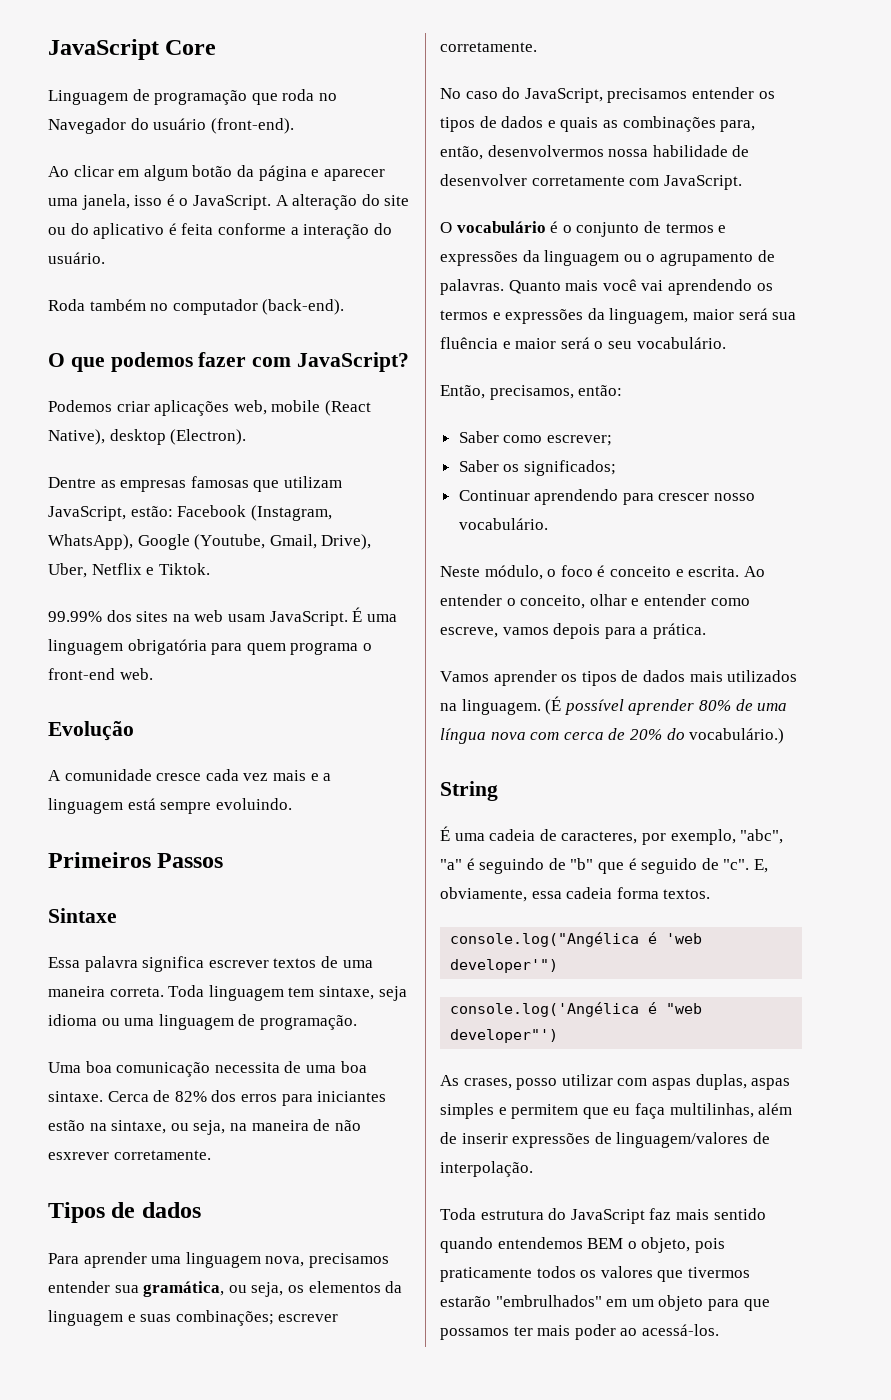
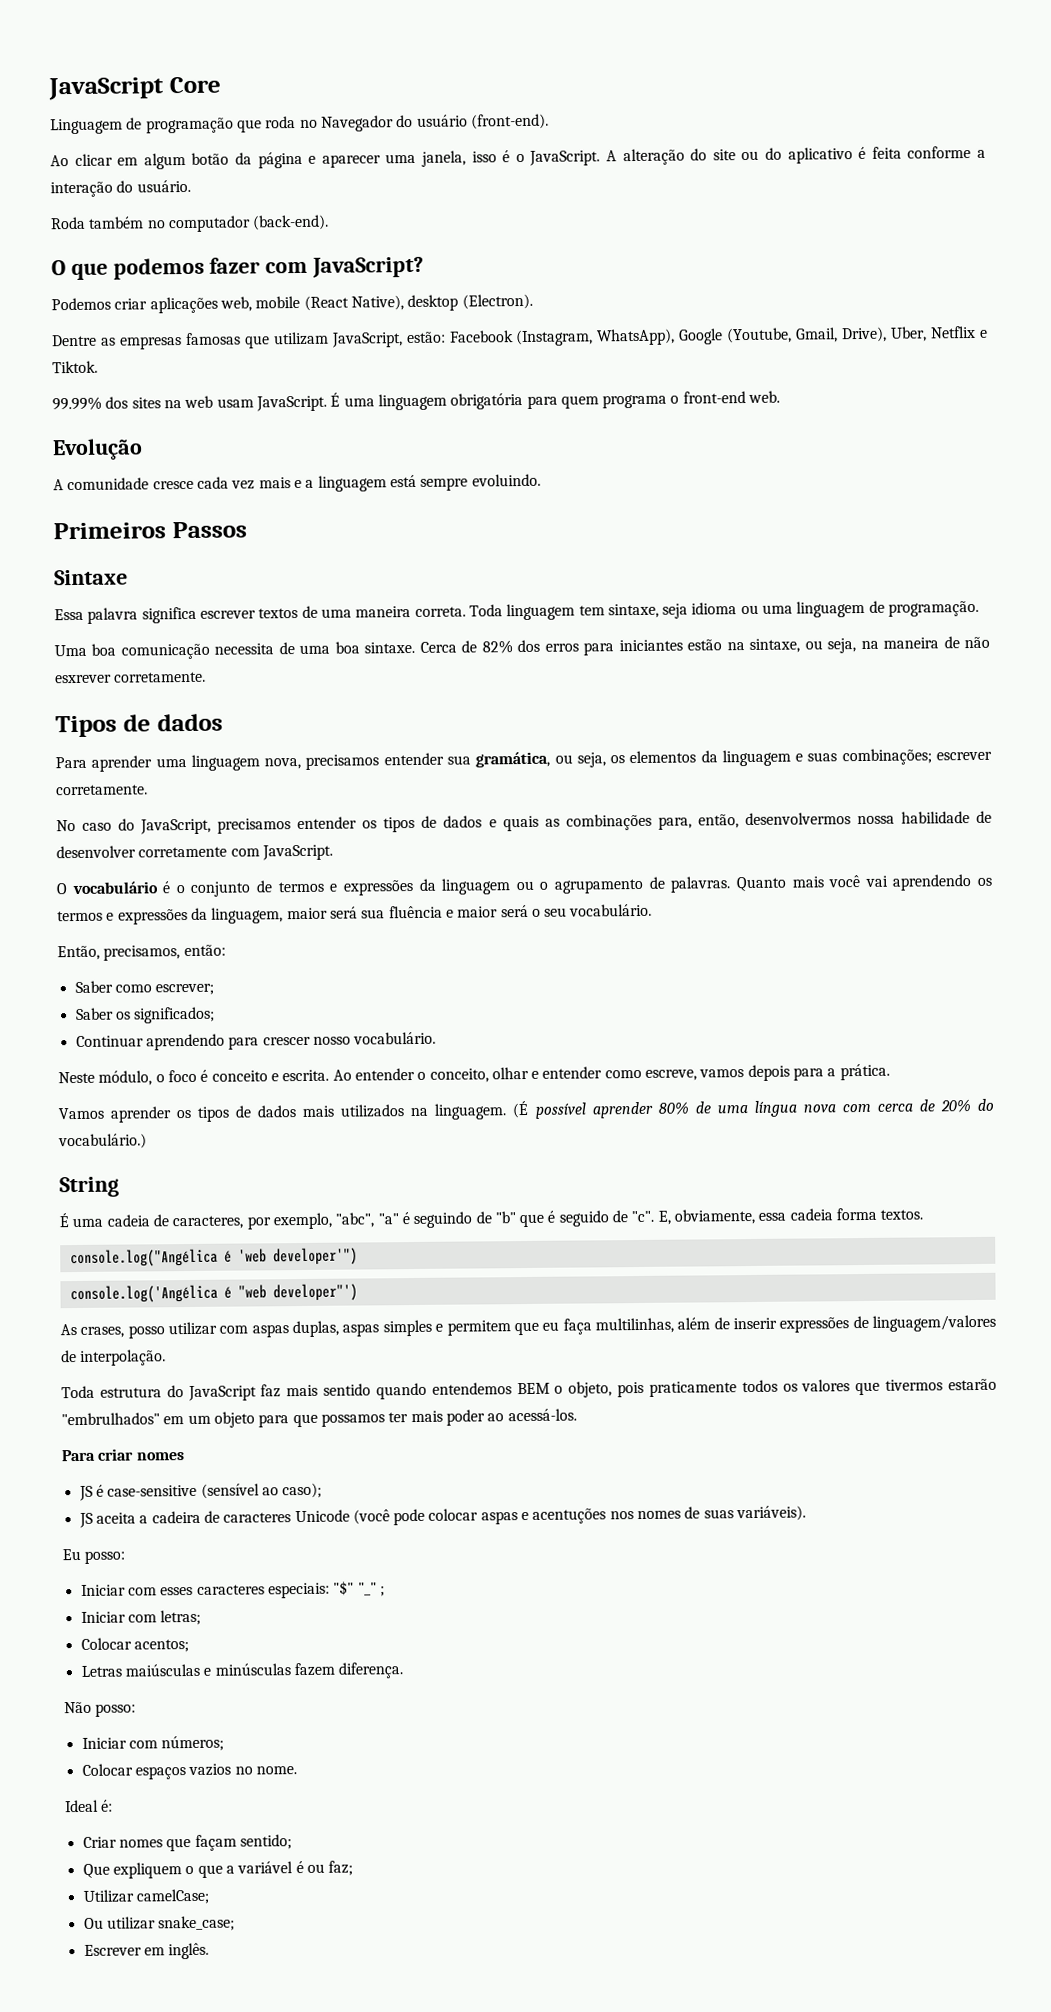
(719, 1330) none -> [61,1448,185,1462] [78,1482,323,1501] [78,1505,807,1528] [62,1548,126,1564] [80,1580,385,1599] [80,1609,202,1626] [80,1637,189,1653] [80,1662,404,1679] [64,1701,137,1717] [81,1735,225,1752] [81,1763,297,1780] [65,1799,114,1813] [82,1834,292,1852] [82,1860,354,1879] [82,1888,209,1905] [83,1915,236,1932] [83,1942,210,1960] // Para criar nomes // JS é case-sensitive (sensível ao caso); // JS aceita a cadeira de caracteres Unicode (você pode colocar aspas e acentuções nos nomes de suas variáveis). // Eu posso: // Iniciar com esses caracteres especiais: "$" "_" ; // Iniciar com letras; // Colocar acentos; // Letras maiúsculas e minúsculas fazem diferença. // Não posso: // Iniciar com números; // Colocar espaços vazios no nome. // Ideal é: // Criar nomes que façam sentido; // Que expliquem o que a variável é ou faz; // Utilizar camelCase; // Ou utilizar snake_case; // Escrever em inglês.

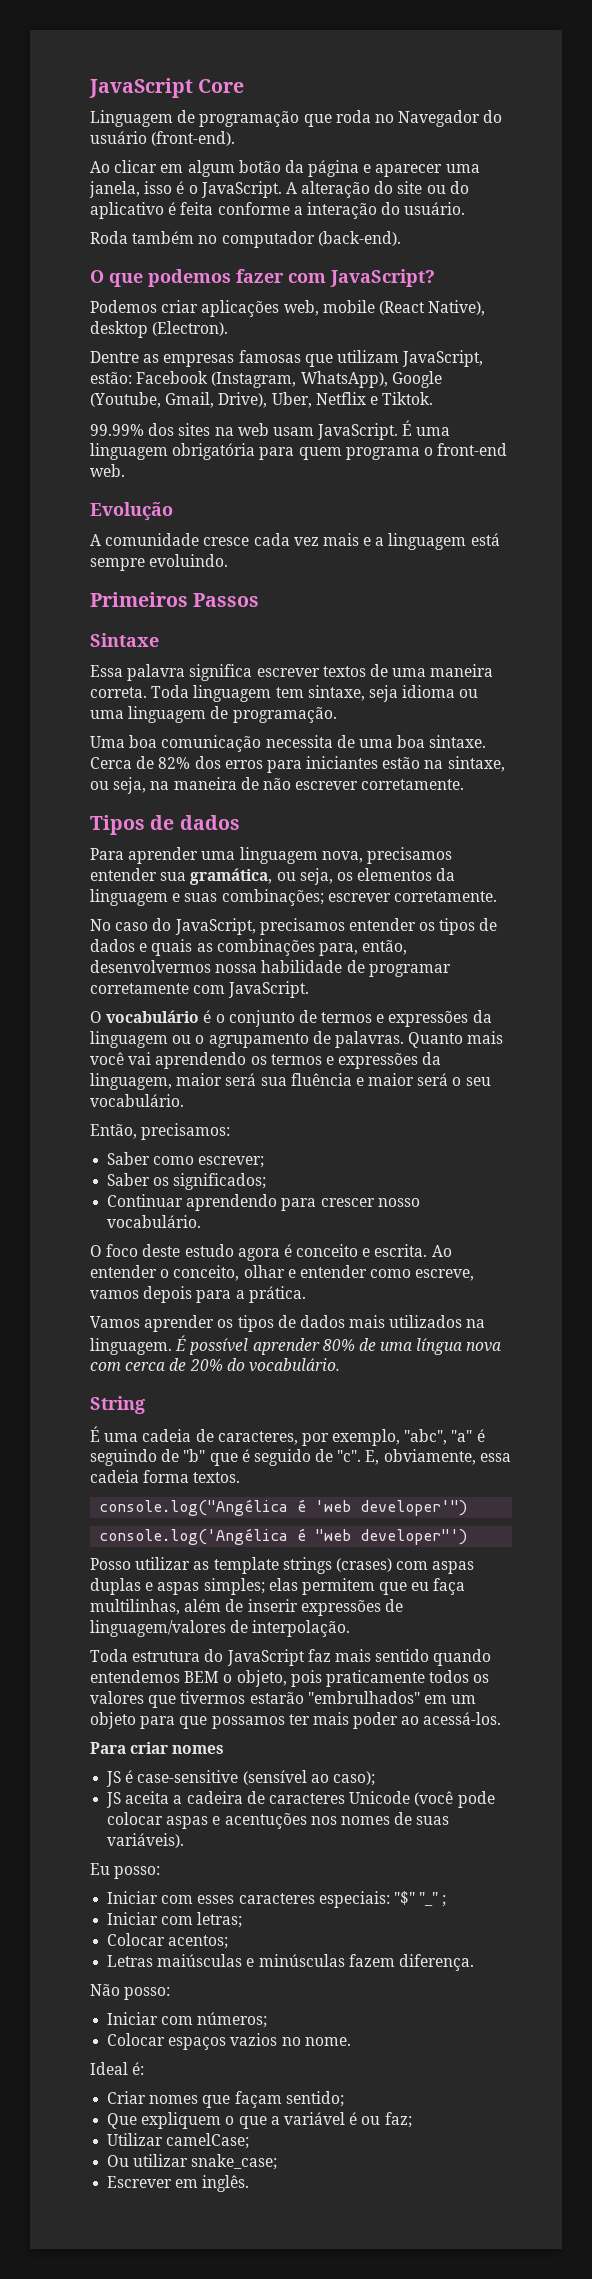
[55,674,112,684] esxrever -> [295,781,359,790] escrever
[56,845,136,859] desenvolver -> [368,964,451,977] programar
[103,944,226,961] precisamos, então: -> [141,1123,231,1140] precisamos:
[58,1069,197,1086] Neste módulo, o foco -> [90,1244,280,1261] O foco deste estudo agora
[512,1100,529,1119] (É -> [175,1335,187,1351] É
[58,1133,147,1150] vocabulário.) -> [248,1358,340,1372] vocabulário.
[60,1319,444,1339] As crases, posso utilizar com aspas duplas, aspas simples e -> [90,1557,475,1574] [90,1578,298,1595] Posso utilizar as template strings (crases) com aspas duplas e aspas simples; elas

